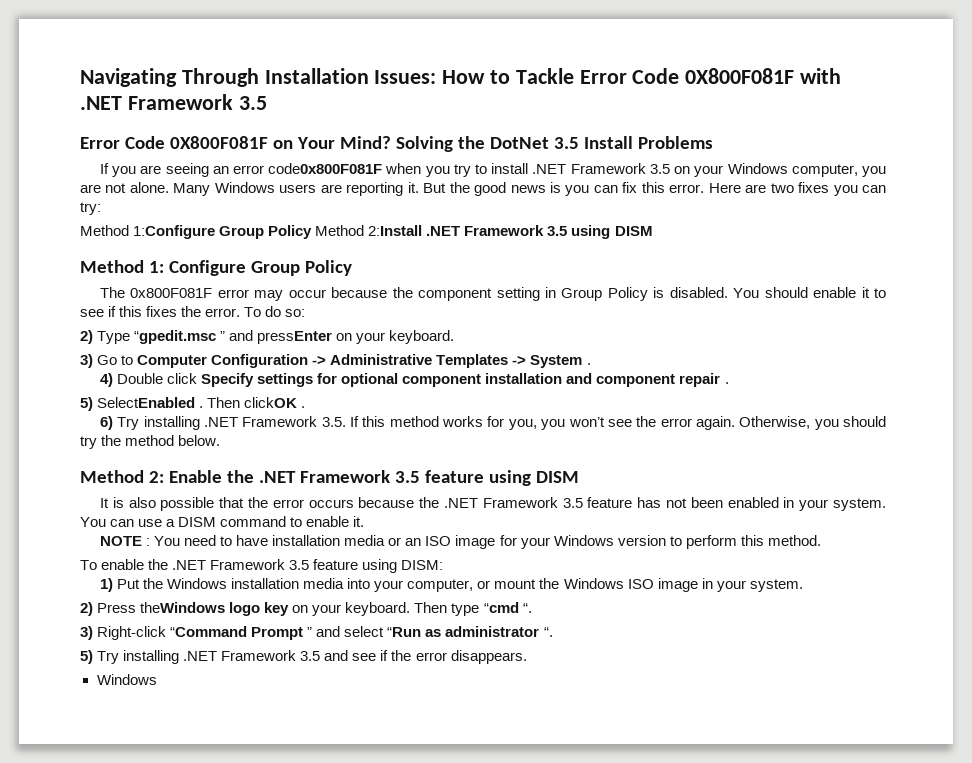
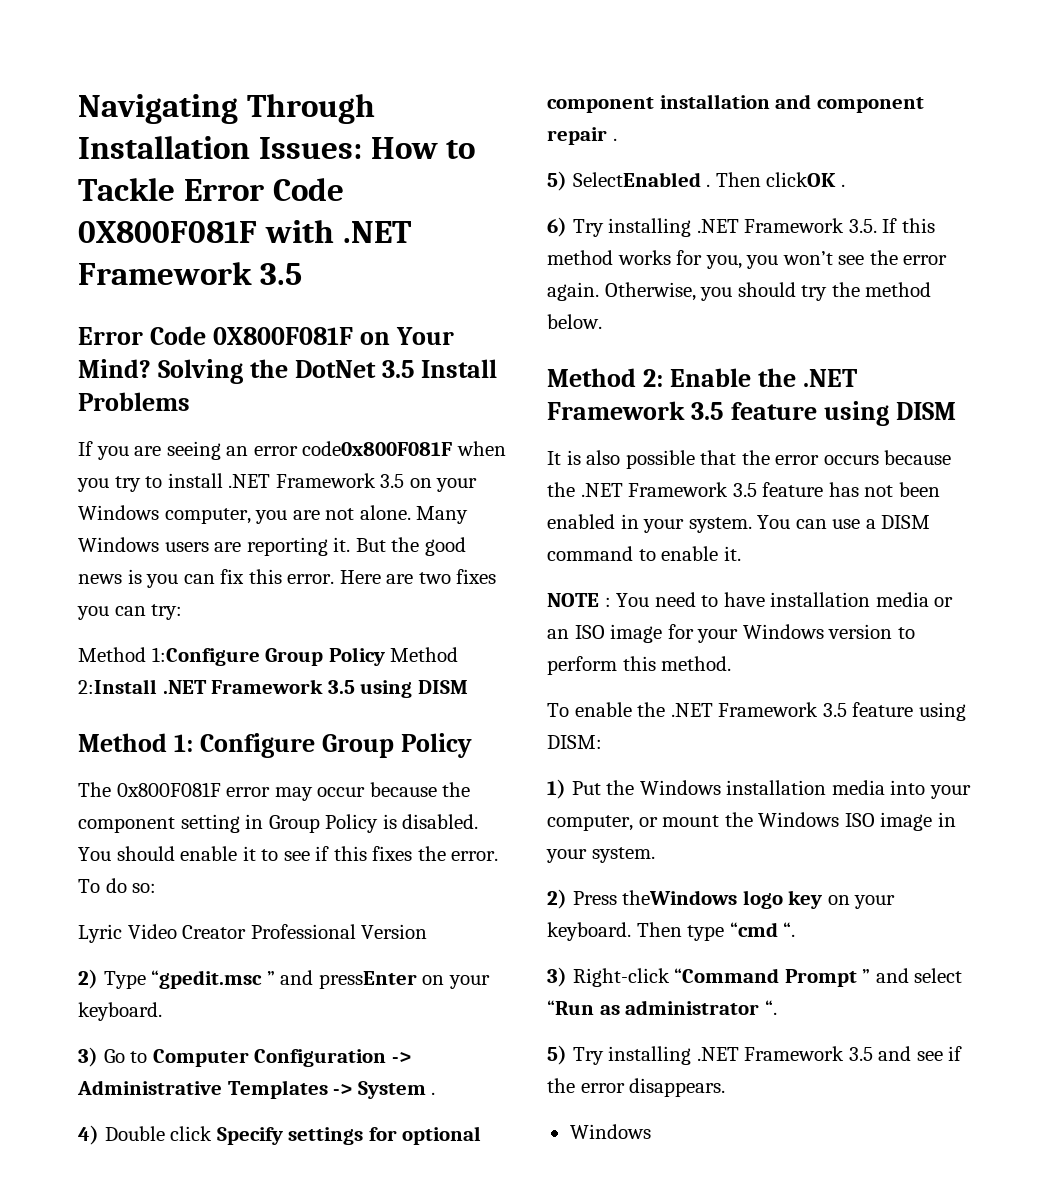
(306, 313) none -> [78,924,428,943] // Lyric Video Creator Professional Version

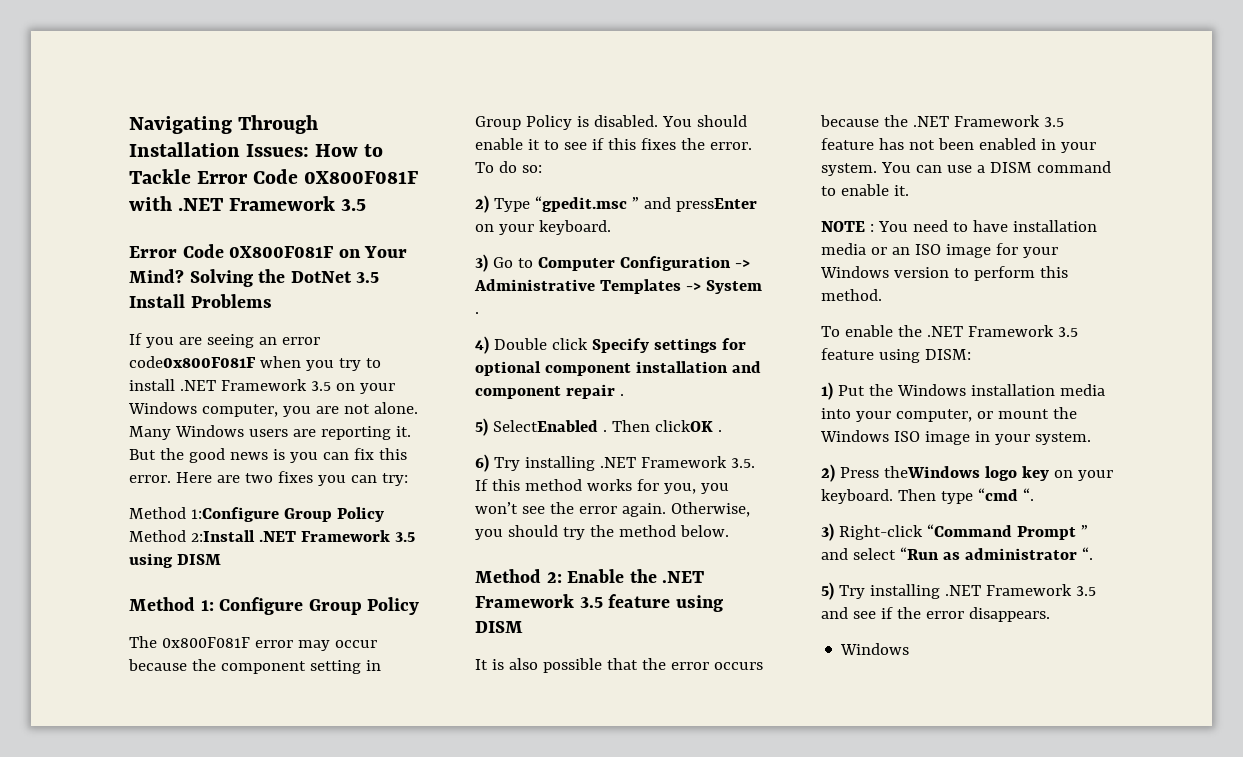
[78,924,428,943] // Lyric Video Creator Professional Version -> (542, 169) none

